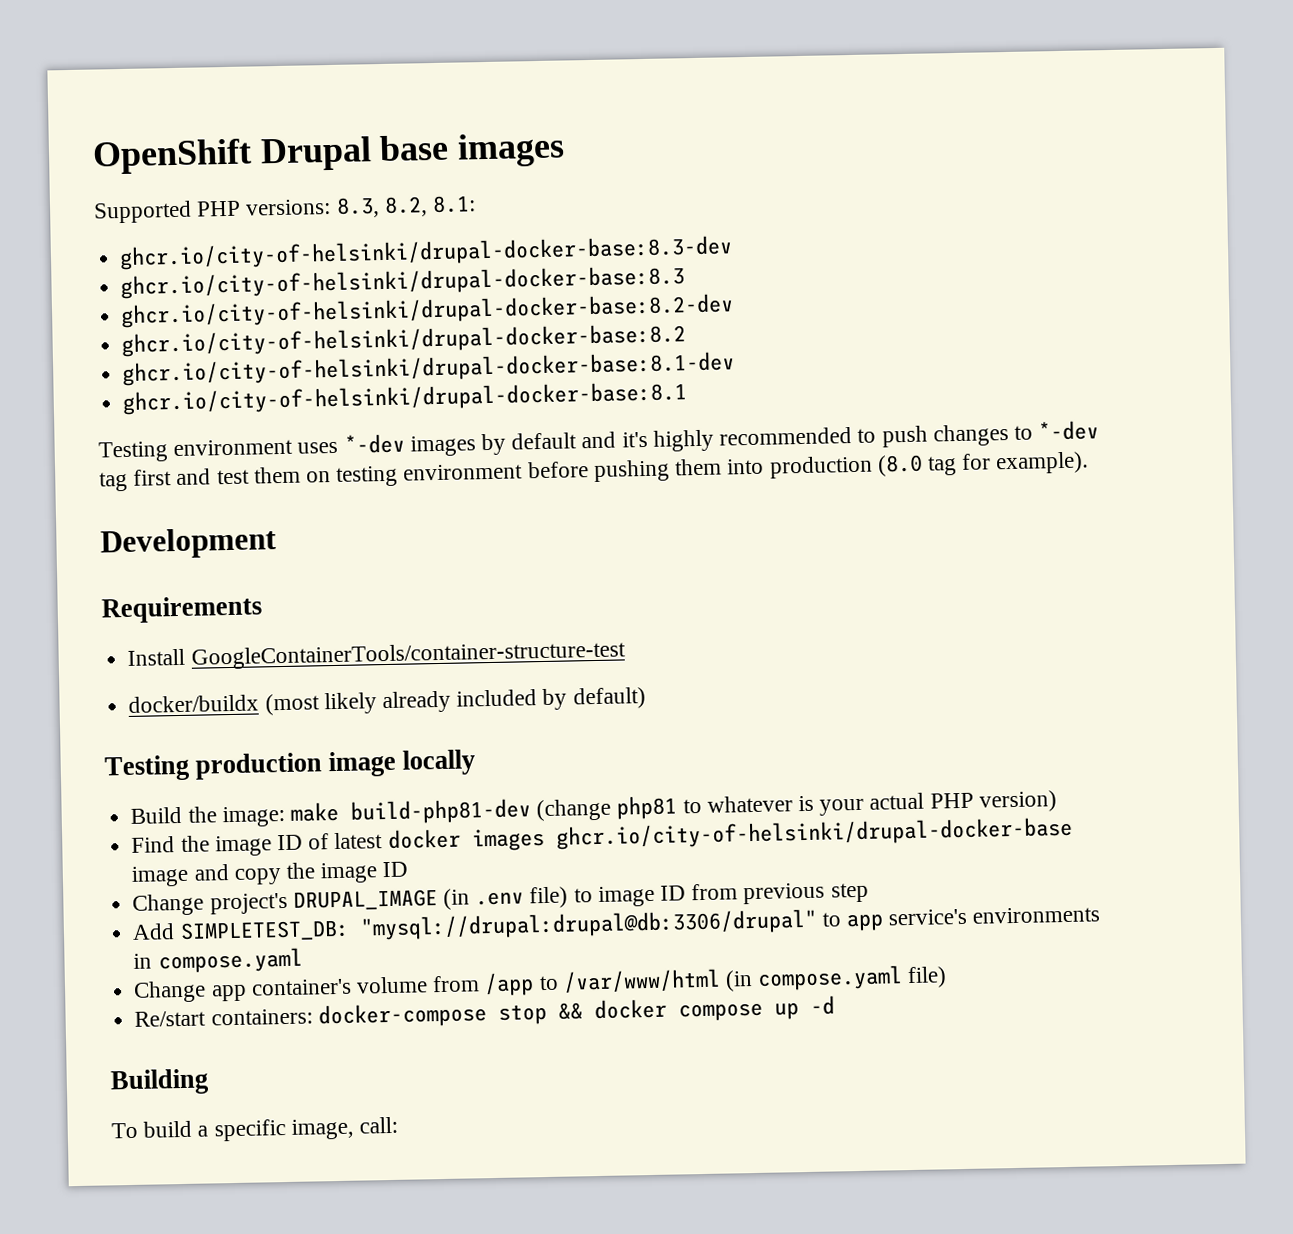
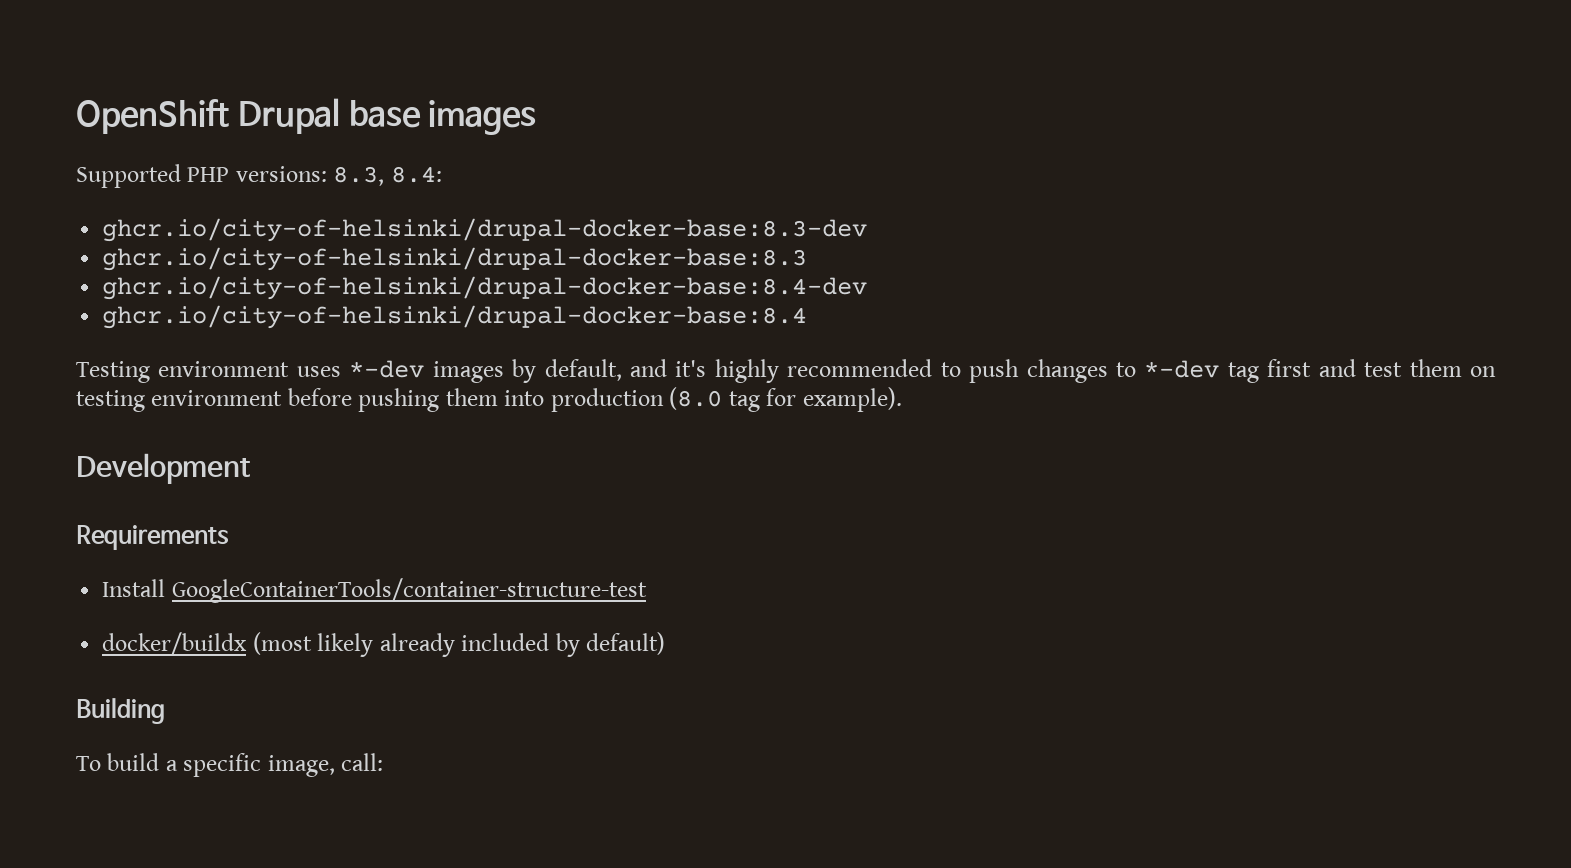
[383,195,477,217] 8.2, 8.1: -> [390,166,442,183] 8.4:
[120,293,735,329] [121,323,687,358] [122,351,736,387] [122,381,688,416] ghcr.io/city-of-helsinki/drupal-docker-base:8.2-dev // ghcr.io/city-of-helsinki/drupal-docker-base:8.2 // ghcr.io/city-of-helsinki/drupal-docker-base:8.1-dev // ghcr.io/city-of-helsinki/drupal-docker-base:8.1 -> [102,276,868,300] [102,305,808,329] ghcr.io/city-of-helsinki/drupal-docker-base:8.4-dev // ghcr.io/city-of-helsinki/drupal-docker-base:8.4
[511,432,578,450] default -> [544,359,622,381] default,
[104,749,476,782] [130,790,1057,828] [131,816,1073,857] [131,861,409,887] [132,882,869,916] [132,906,1101,943] [133,947,303,974] [133,965,948,1003] [134,995,835,1029] // Testing production image locally // Build the image: make build-php81-dev (change php81 to whatever is your actual PHP version) // Find the image ID of latest docker images ghcr.io/city-of-helsinki/drupal-docker-base image and copy the image ID // Change project's DRUPAL_IMAGE (in .env file) to image ID from previous step // Add SIMPLETEST_DB: "mysql://drupal:drupal@db:3306/drupal" to app service's environments in compose.yaml // Change app container's volume from /app to /var/www/html (in compose.yaml file) // Re/start containers: docker-compose stop && docker compose up -d -> (666, 643) none

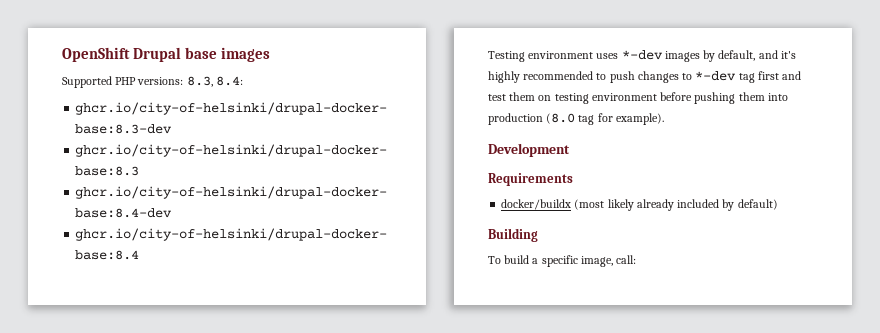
[102,578,647,603] // Install GoogleContainerTools/container-structure-test -> (573, 179) none

